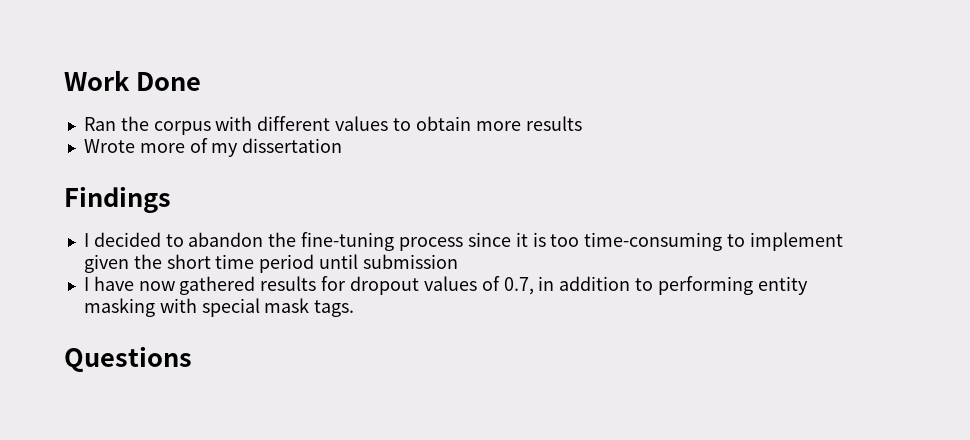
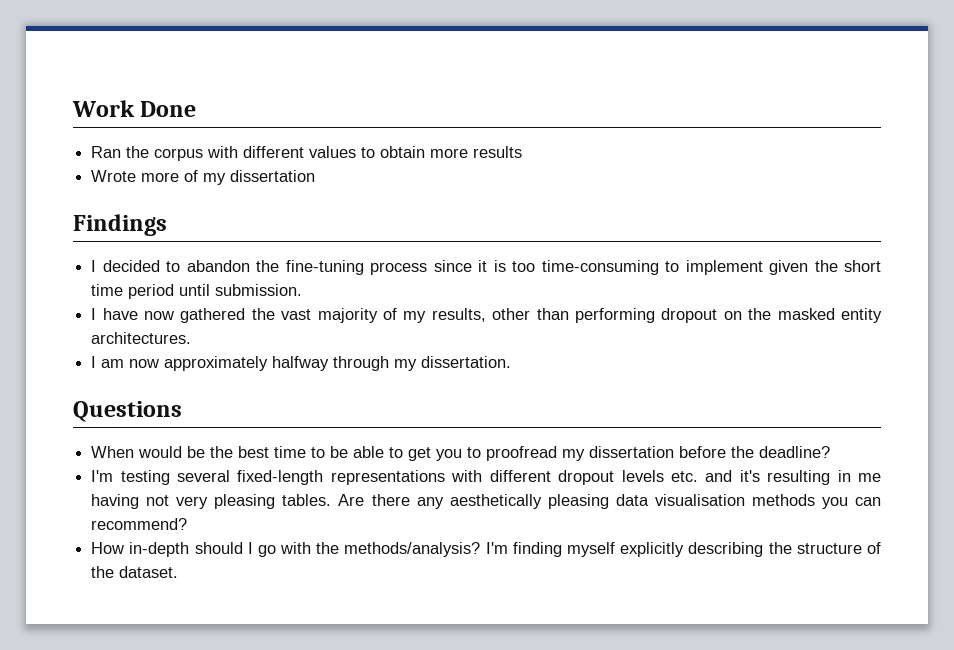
[362,254,458,269] submission -> [215,284,303,296] submission.
[260,276,808,295] [83,298,355,317] [64,346,192,373] results for dropout values of 0.7, in addition to performing entity masking with special mask tags. // Questions -> [251,308,882,323] [91,332,192,344] [91,356,512,371] [73,401,182,422] [91,446,831,461] [91,470,882,485] [91,494,882,509] [91,518,188,530] [91,542,882,557] [91,566,179,578] the vast majority of my results, other than performing dropout on the masked entity architectures. // I am now approximately halfway through my dissertation. // Questions // When would be the best time to be able to get you to proofread my dissertation before the deadline? // I'm testing several fixed-length representations with different dropout levels etc. and it's resulting in me having not very pleasing tables. Are there any aesthetically pleasing data visualisation methods you can recommend? // How in-depth should I go with the methods/analysis? I'm finding myself explicitly describing the structure of the dataset.

